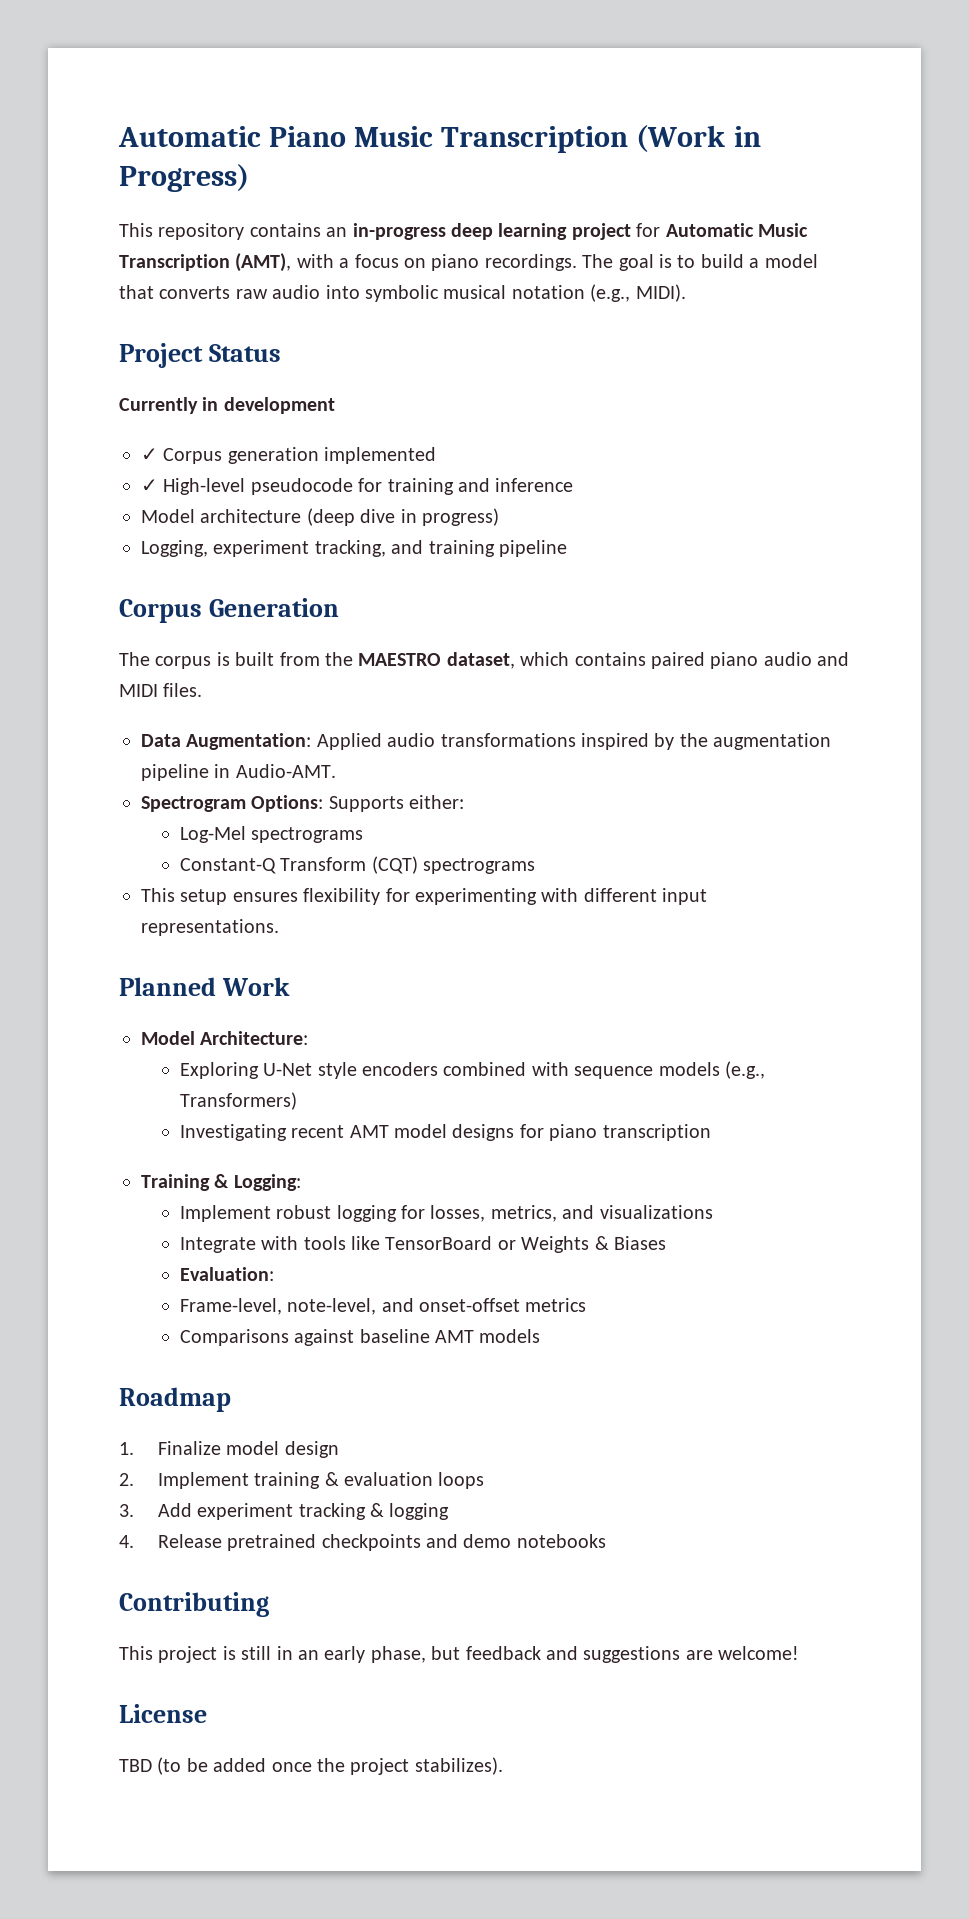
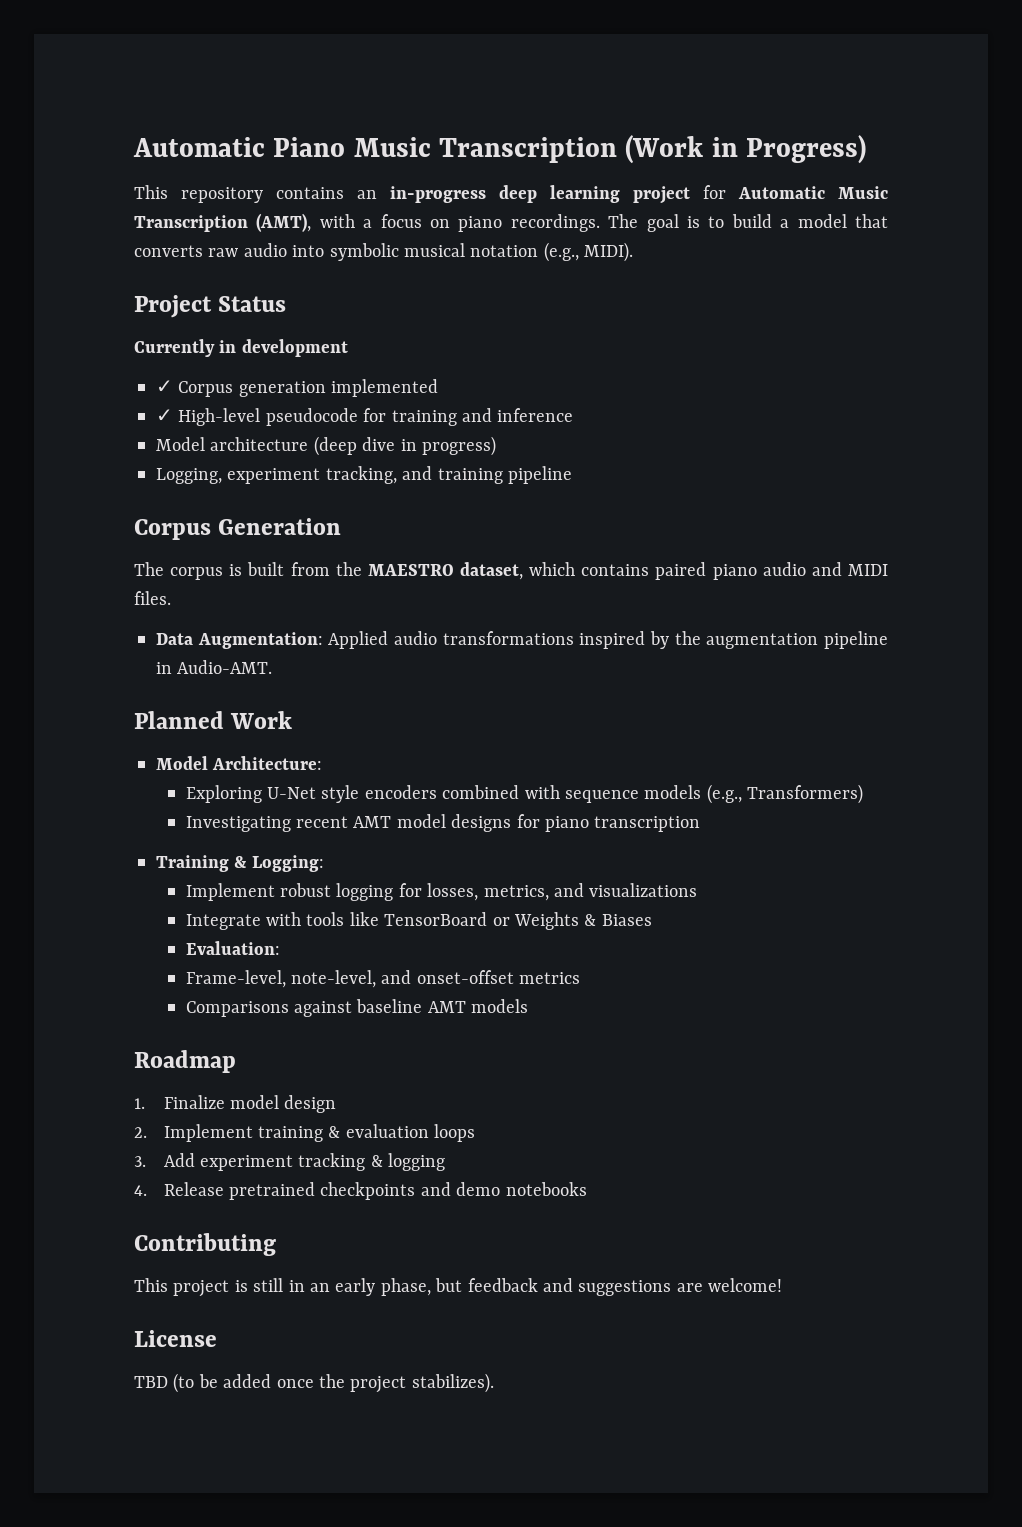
[141,795,465,812] [179,826,364,843] [179,856,535,874] [141,888,708,905] [141,919,279,936] // Spectrogram Options: Supports either: // Log-Mel spectrograms // Constant-Q Transform (CQT) spectrograms // This setup ensures flexibility for experimenting with different input representations. -> (273, 667) none

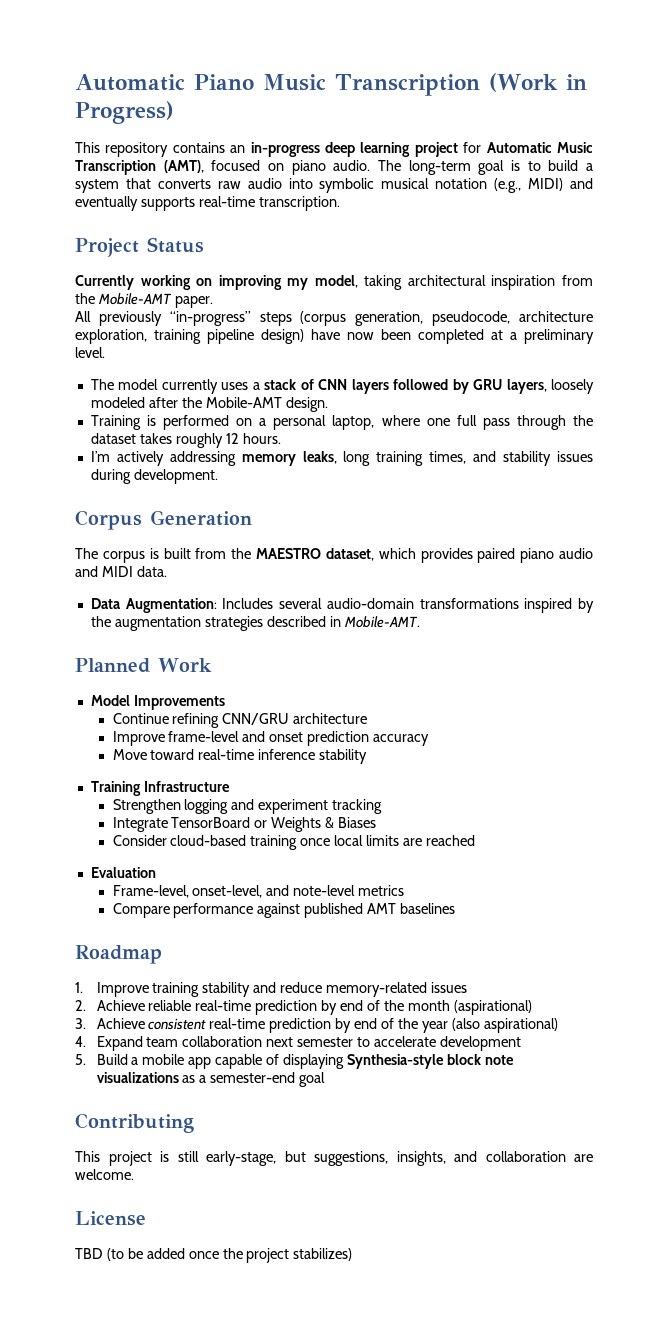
[319,214,639,232] with a focus on piano recordings. The -> [211,160,471,175] focused on piano audio. The long-term
[797,214,847,228] model -> [75,179,119,193] system
[584,242,634,262] [134,295,287,318] [134,339,348,357] [156,379,439,397] [156,408,574,426] [156,436,496,456] [156,466,572,484] MIDI). // Project Status // Currently in development // ✓ Corpus generation implemented // ✓ High-level pseudocode for training and inference // Model architecture (deep dive in progress) // Logging, experiment tracking, and training pipeline -> [528,178,594,191] [75,196,340,211] [75,237,204,257] [75,275,593,290] [75,293,213,308] [75,311,593,326] [75,329,594,344] [75,347,105,358] [90,379,594,394] [90,397,328,412] [90,415,593,430] [90,433,281,448] [90,451,594,466] [90,469,218,484] MIDI) and eventually supports real-time transcription. // Project Status // Currently working on improving my model, taking architectural inspiration from the Mobile-AMT paper. // All previously “in-progress” steps (corpus generation, pseudocode, architecture exploration, training pipeline design) have now been completed at a preliminary level. // The model currently uses a stack of CNN layers followed by GRU layers, loosely modeled after the Mobile-AMT design. // Training is performed on a personal laptop, where one full pass through the dataset takes roughly 12 hours. // I’m actively addressing memory leaks, long training times, and stability issues during development.
[581,564,650,576] contains -> [420,548,473,563] provides
[134,591,171,605] files. -> [136,566,167,577] data.
[328,631,437,649] Applied audio -> [222,598,414,609] Includes several audio-domain
[823,631,888,649] [156,660,273,674] pipeline in Audio-AMT. -> [204,616,420,631] strategies described in Mobile-AMT.
[212,756,323,770] [185,784,864,804] [185,814,701,832] [156,855,324,872] [185,883,698,901] [185,912,379,930] Architecture: // Exploring U-Net style encoders combined with sequence models (e.g., Transformers) // Investigating recent AMT model designs for piano transcription // Training & Logging: // Implement robust logging for losses, metrics, and visualizations // Integrate with tools like -> [133,695,225,710] [112,713,368,728] [112,731,430,746] [112,749,368,764] [90,781,230,796] [112,799,383,814] [112,817,168,832] Improvements // Continue refining CNN/GRU architecture // Improve frame-level and onset prediction accuracy // Move toward real-time inference stability // Training Infrastructure // Strengthen logging and experiment tracking // Integrate
[185,941,280,955] [185,970,581,988] [185,999,529,1017] [134,1050,236,1073] [134,1095,337,1113] [134,1124,476,1142] [134,1153,446,1171] [134,1182,587,1200] Evaluation: // Frame-level, note-level, and onset-offset metrics // Comparisons against baseline AMT models // Roadmap // 1. Finalize model design // 2. Implement training & evaluation loops // 3. Add experiment tracking & logging // 4. Release pretrained checkpoints and demo notebooks -> [112,835,475,850] [90,867,156,878] [112,885,405,898] [112,903,456,918] [75,945,162,964] [75,982,468,997] [75,1000,532,1015] [75,1018,558,1033] [75,1036,521,1051] [75,1054,514,1069] [96,1072,326,1087] Consider cloud-based training once local limits are reached // Evaluation // Frame-level, onset-level, and note-level metrics // Compare performance against published AMT baselines // Roadmap // 1. Improve training stability and reduce memory-related issues // 2. Achieve reliable real-time prediction by end of the month (aspirational) // 3. Achieve consistent real-time prediction by end of the year (also aspirational) // 4. Expand team collaboration next semester to accelerate development // 5. Build a mobile app capable of displaying Synthesia-style block note visualizations as a semester-end goal
[288,1278,783,1296] in an early phase, but feedback and suggestions are welcome! -> [206,1151,593,1166] [75,1169,134,1180] early-stage, but suggestions, insights, and collaboration are welcome.
[411,1373,494,1393] stabilizes). -> [293,1248,353,1261] stabilizes)

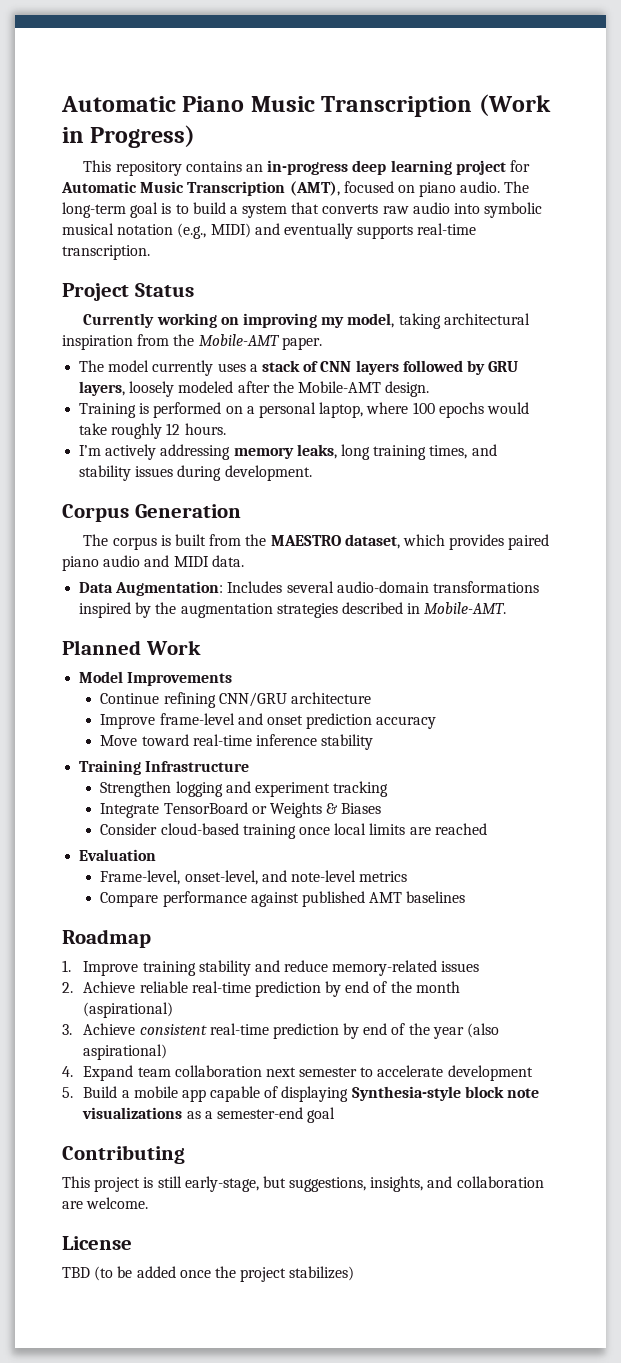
[75,311,593,326] [75,329,594,344] [75,347,105,358] // All previously “in-progress” steps (corpus generation, pseudocode, architecture exploration, training pipeline design) have now been completed at a preliminary level. -> (322, 343) none
[426,415,593,430] [90,433,172,444] one full pass through the dataset takes -> [412,402,529,418] [79,423,108,435] 100 epochs would take

